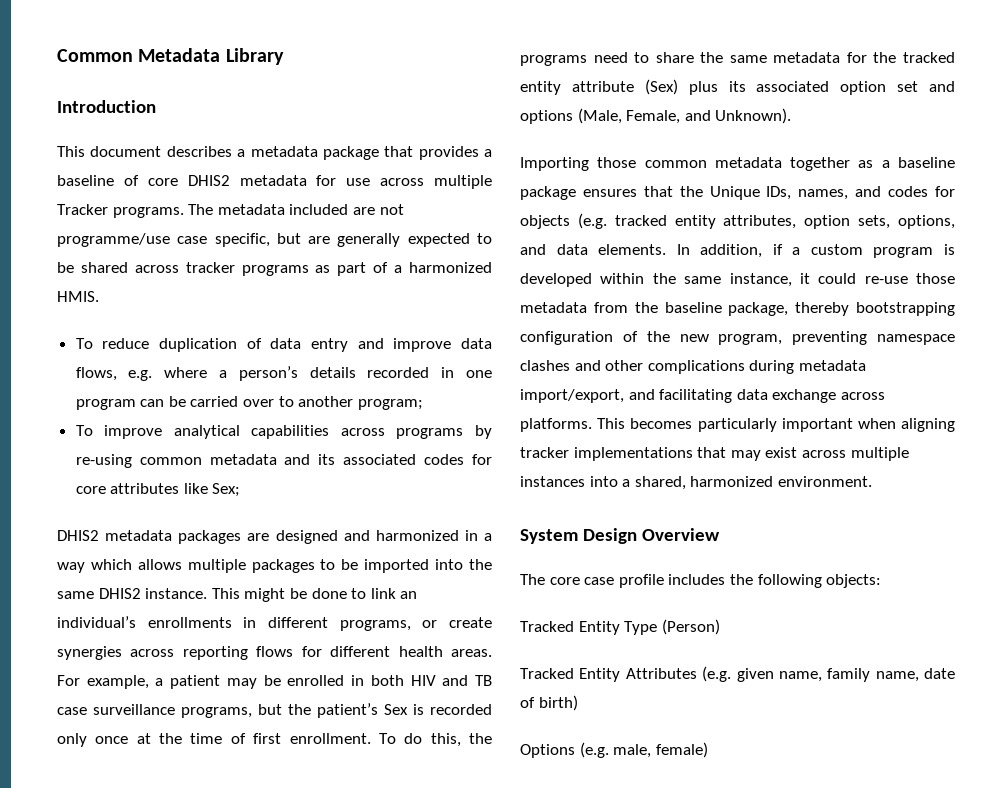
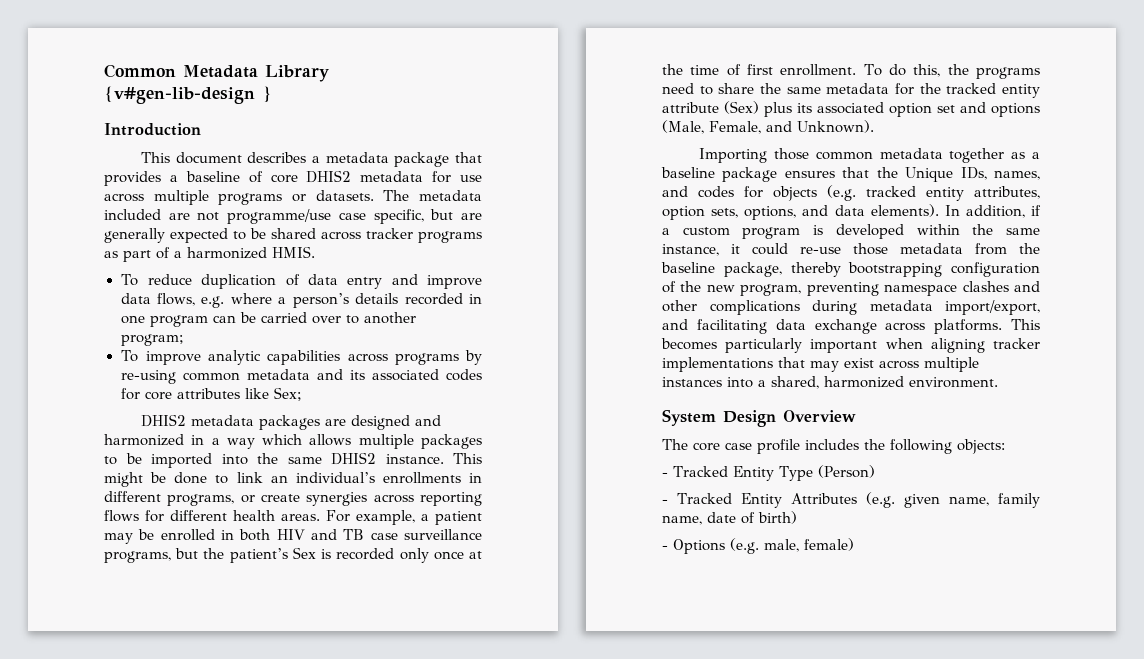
(284, 56) none -> [104,86,272,104] {v#gen-lib-design }
[57,204,184,218] Tracker programs. -> [218,190,374,205] programs or datasets.
[173,425,240,439] analytical -> [207,350,261,365] analytic
[598,244,667,255] elements. -> [870,204,939,217] elements).
(882, 581) none -> [662,472,668,477] -
(720, 627) none -> [662,499,668,504] -
(578, 703) none -> [662,545,668,550] -

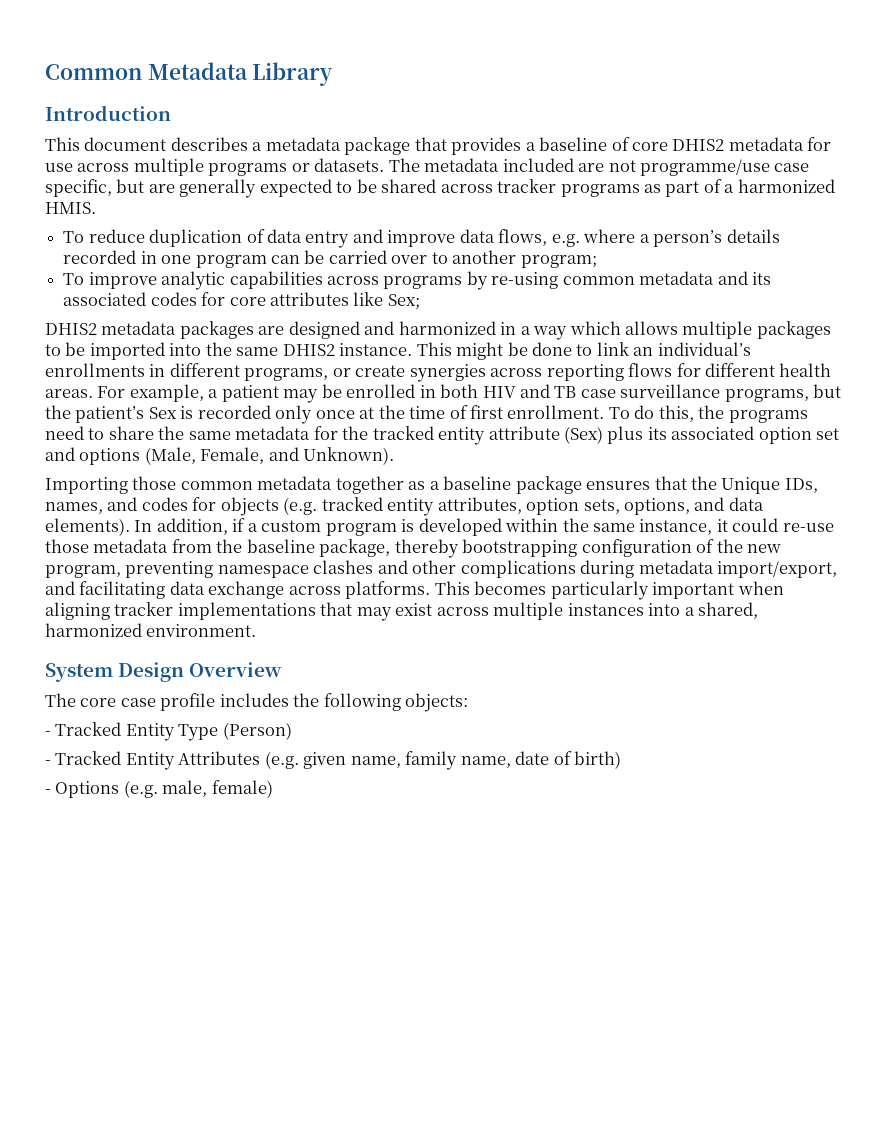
[104,86,272,104] {v#gen-lib-design } -> (334, 74) none

